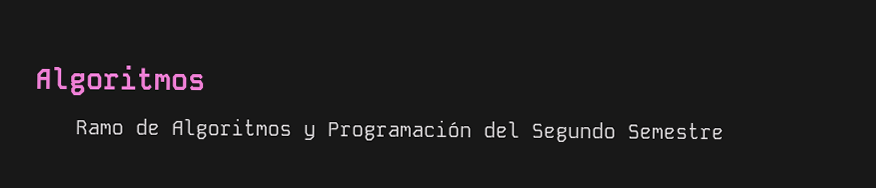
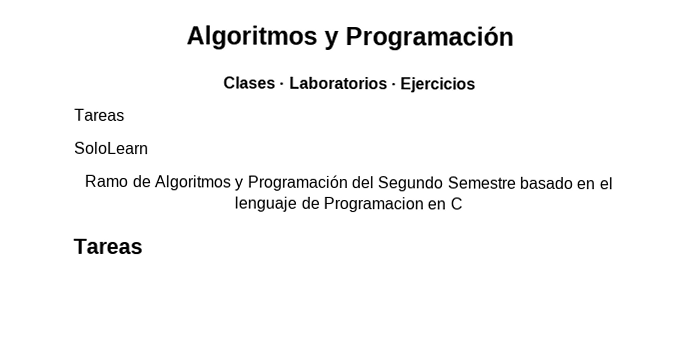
[34,64,206,97] Algoritmos -> [185,25,514,51] [222,76,477,93] [74,108,125,122] [74,141,149,155] Algoritmos y Programación // Clases · Laboratorios · Ejercicios // Tareas // SoloLearn
(724, 131) none -> [518,176,613,190] [234,196,463,213] [73,238,143,255] basado en el lenguaje de Programacion en C // Tareas

